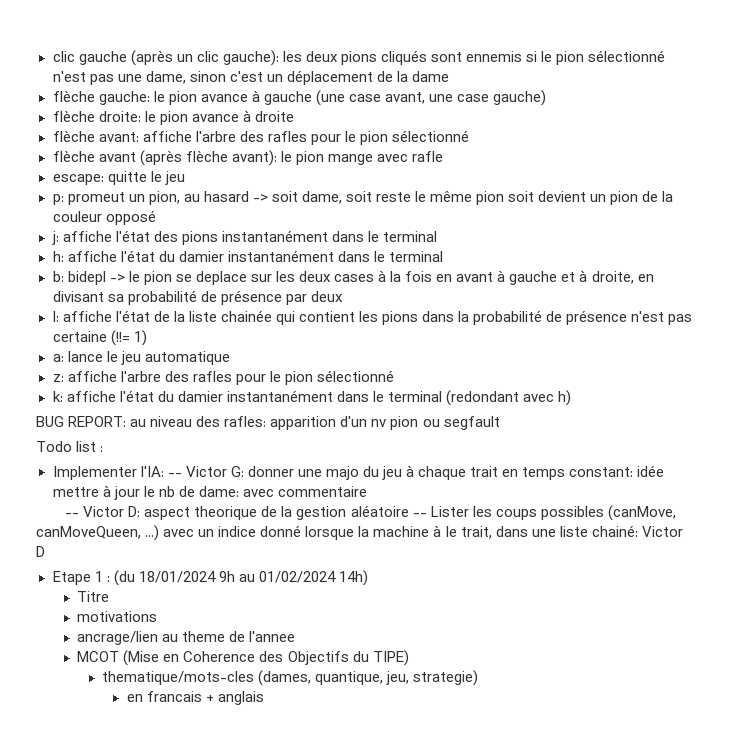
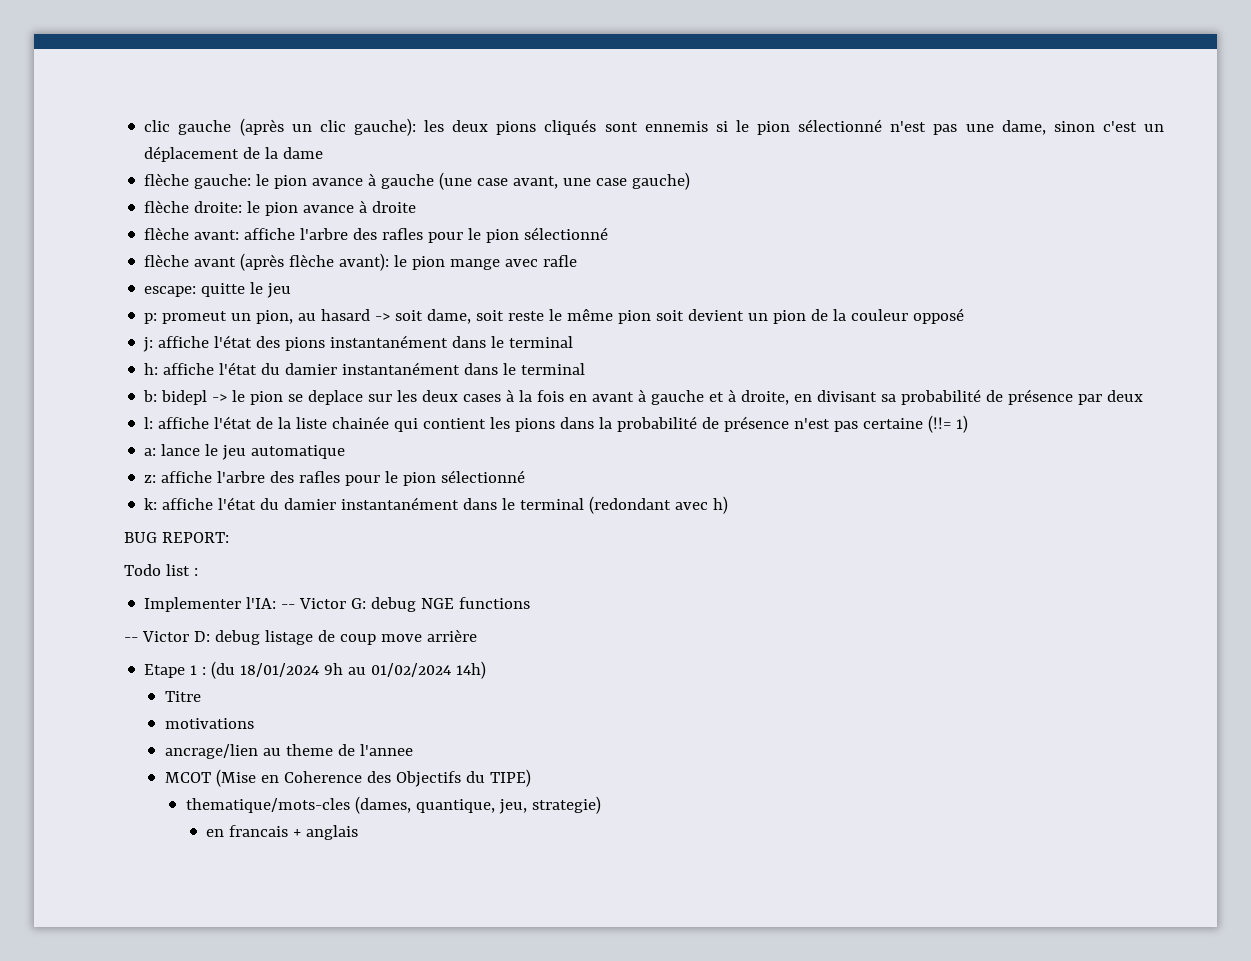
[130,416,500,430] au niveau des rafles: apparition d'un nv pion ou segfault -> (229, 537) none
[247,465,665,480] [52,485,367,500] [65,505,676,521] [36,525,683,541] [36,546,45,557] donner une majo du jeu à chaque trait en temps constant: idée mettre à jour le nb de dame: avec commentaire // -- Victor D: aspect theorique de la gestion aléatoire -- Lister les coups possibles (canMove, canMoveQueen, ...) avec un indice donné lorsque la machine à le trait, dans une liste chainé: Victor D -> [371,597,531,612] [124,629,477,645] debug NGE functions // -- Victor D: debug listage de coup move arrière

